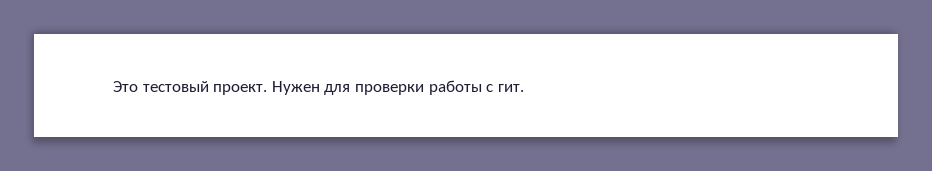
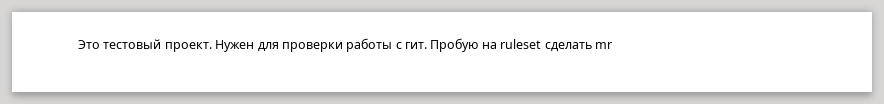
(524, 88) none -> [430,38,612,52] Пробую на ruleset сделать mr

